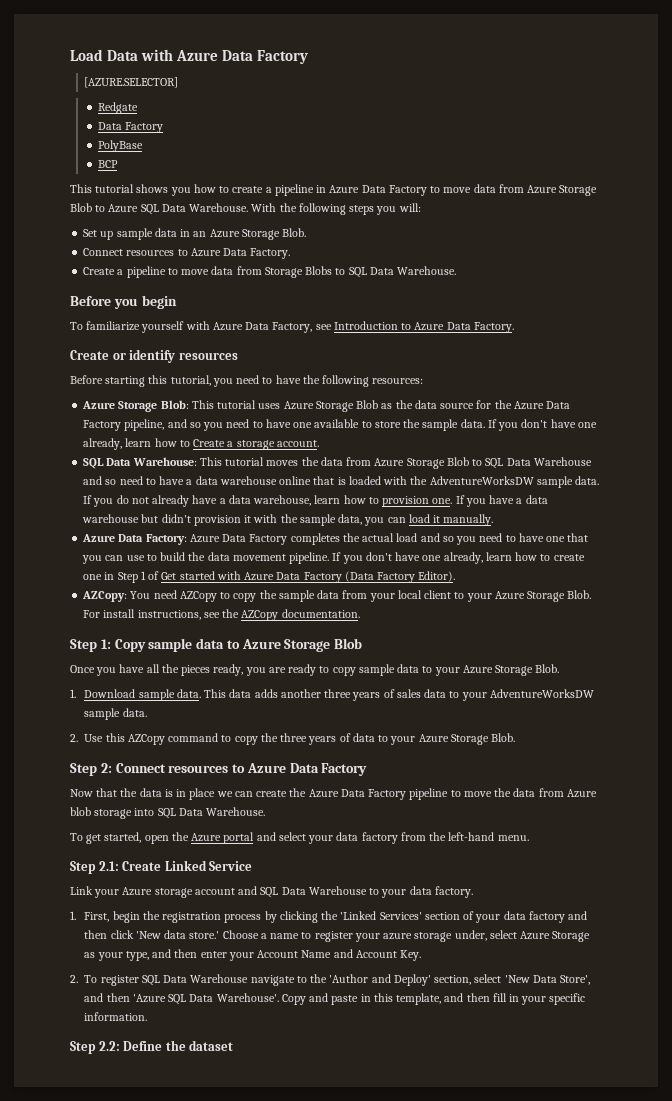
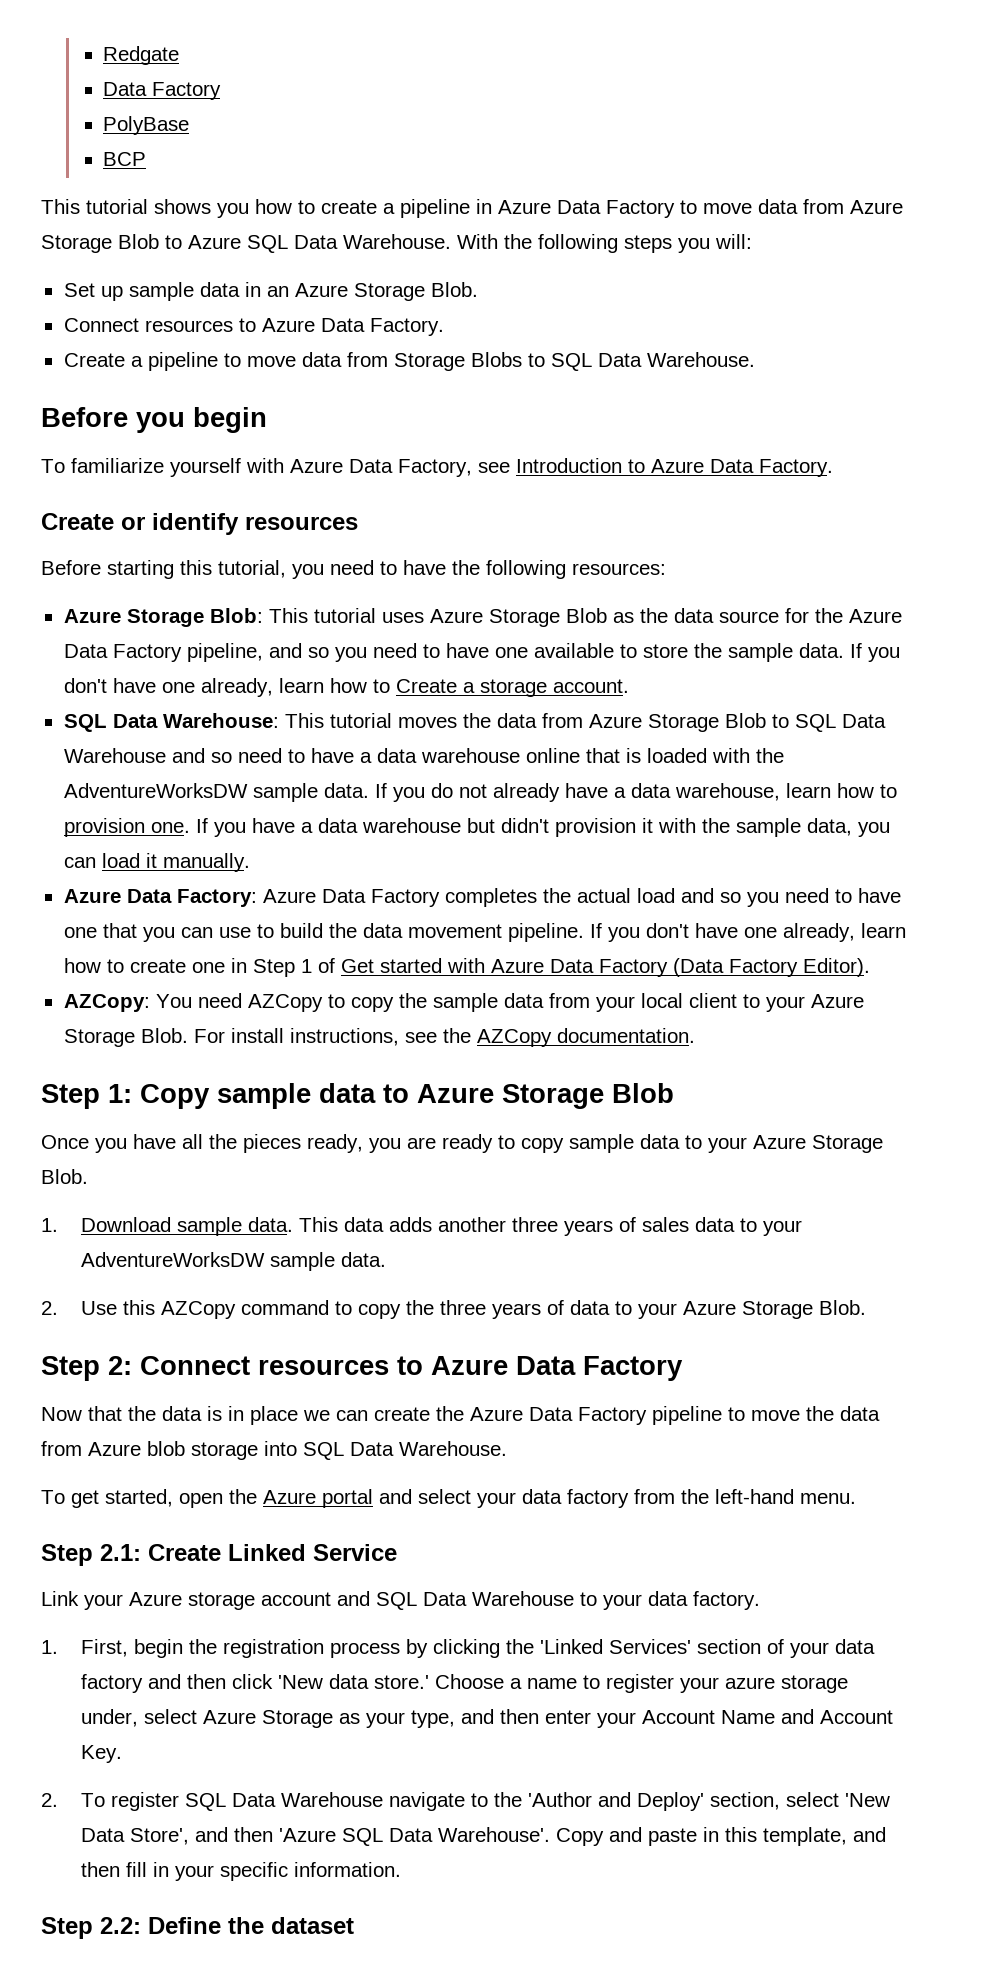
[70,49,309,64] [84,77,179,88] Load Data with Azure Data Factory // [AZURE.SELECTOR] // -> (103, 55) none

